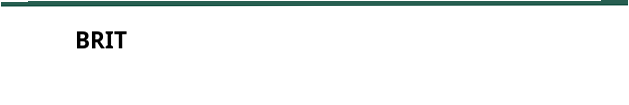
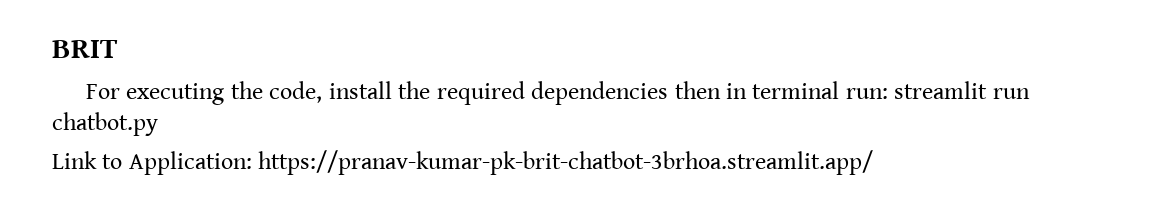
(127, 40) none -> [85,81,1030,105] [52,112,158,136] [52,150,874,175] // For executing the code, install the required dependencies then in terminal run: streamlit run chatbot.py // Link to Application: https://pranav-kumar-pk-brit-chatbot-3brhoa.streamlit.app/

